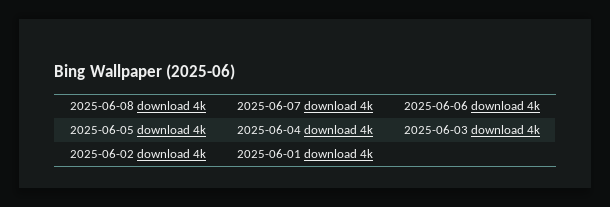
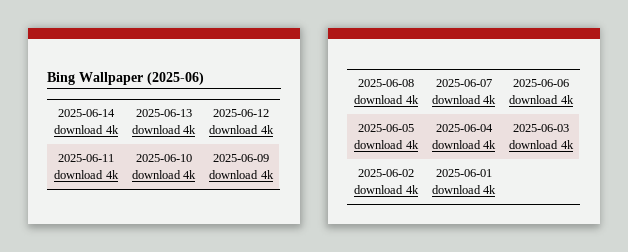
(236, 72) none -> [58,109,115,117] [54,125,119,134] [135,109,192,117] [131,125,197,134] [213,109,269,117] [209,125,274,134] [58,154,114,162] [54,170,119,179] [135,154,192,162] [131,170,197,179] [213,154,269,162] [209,170,274,179] // 2025-06-14 download 4k | 2025-06-13 download 4k | 2025-06-12 download 4k // 2025-06-11 download 4k | 2025-06-10 download 4k | 2025-06-09 download 4k

